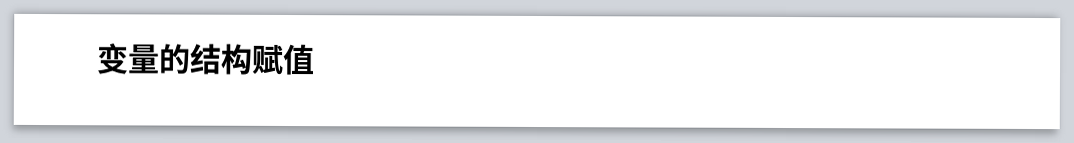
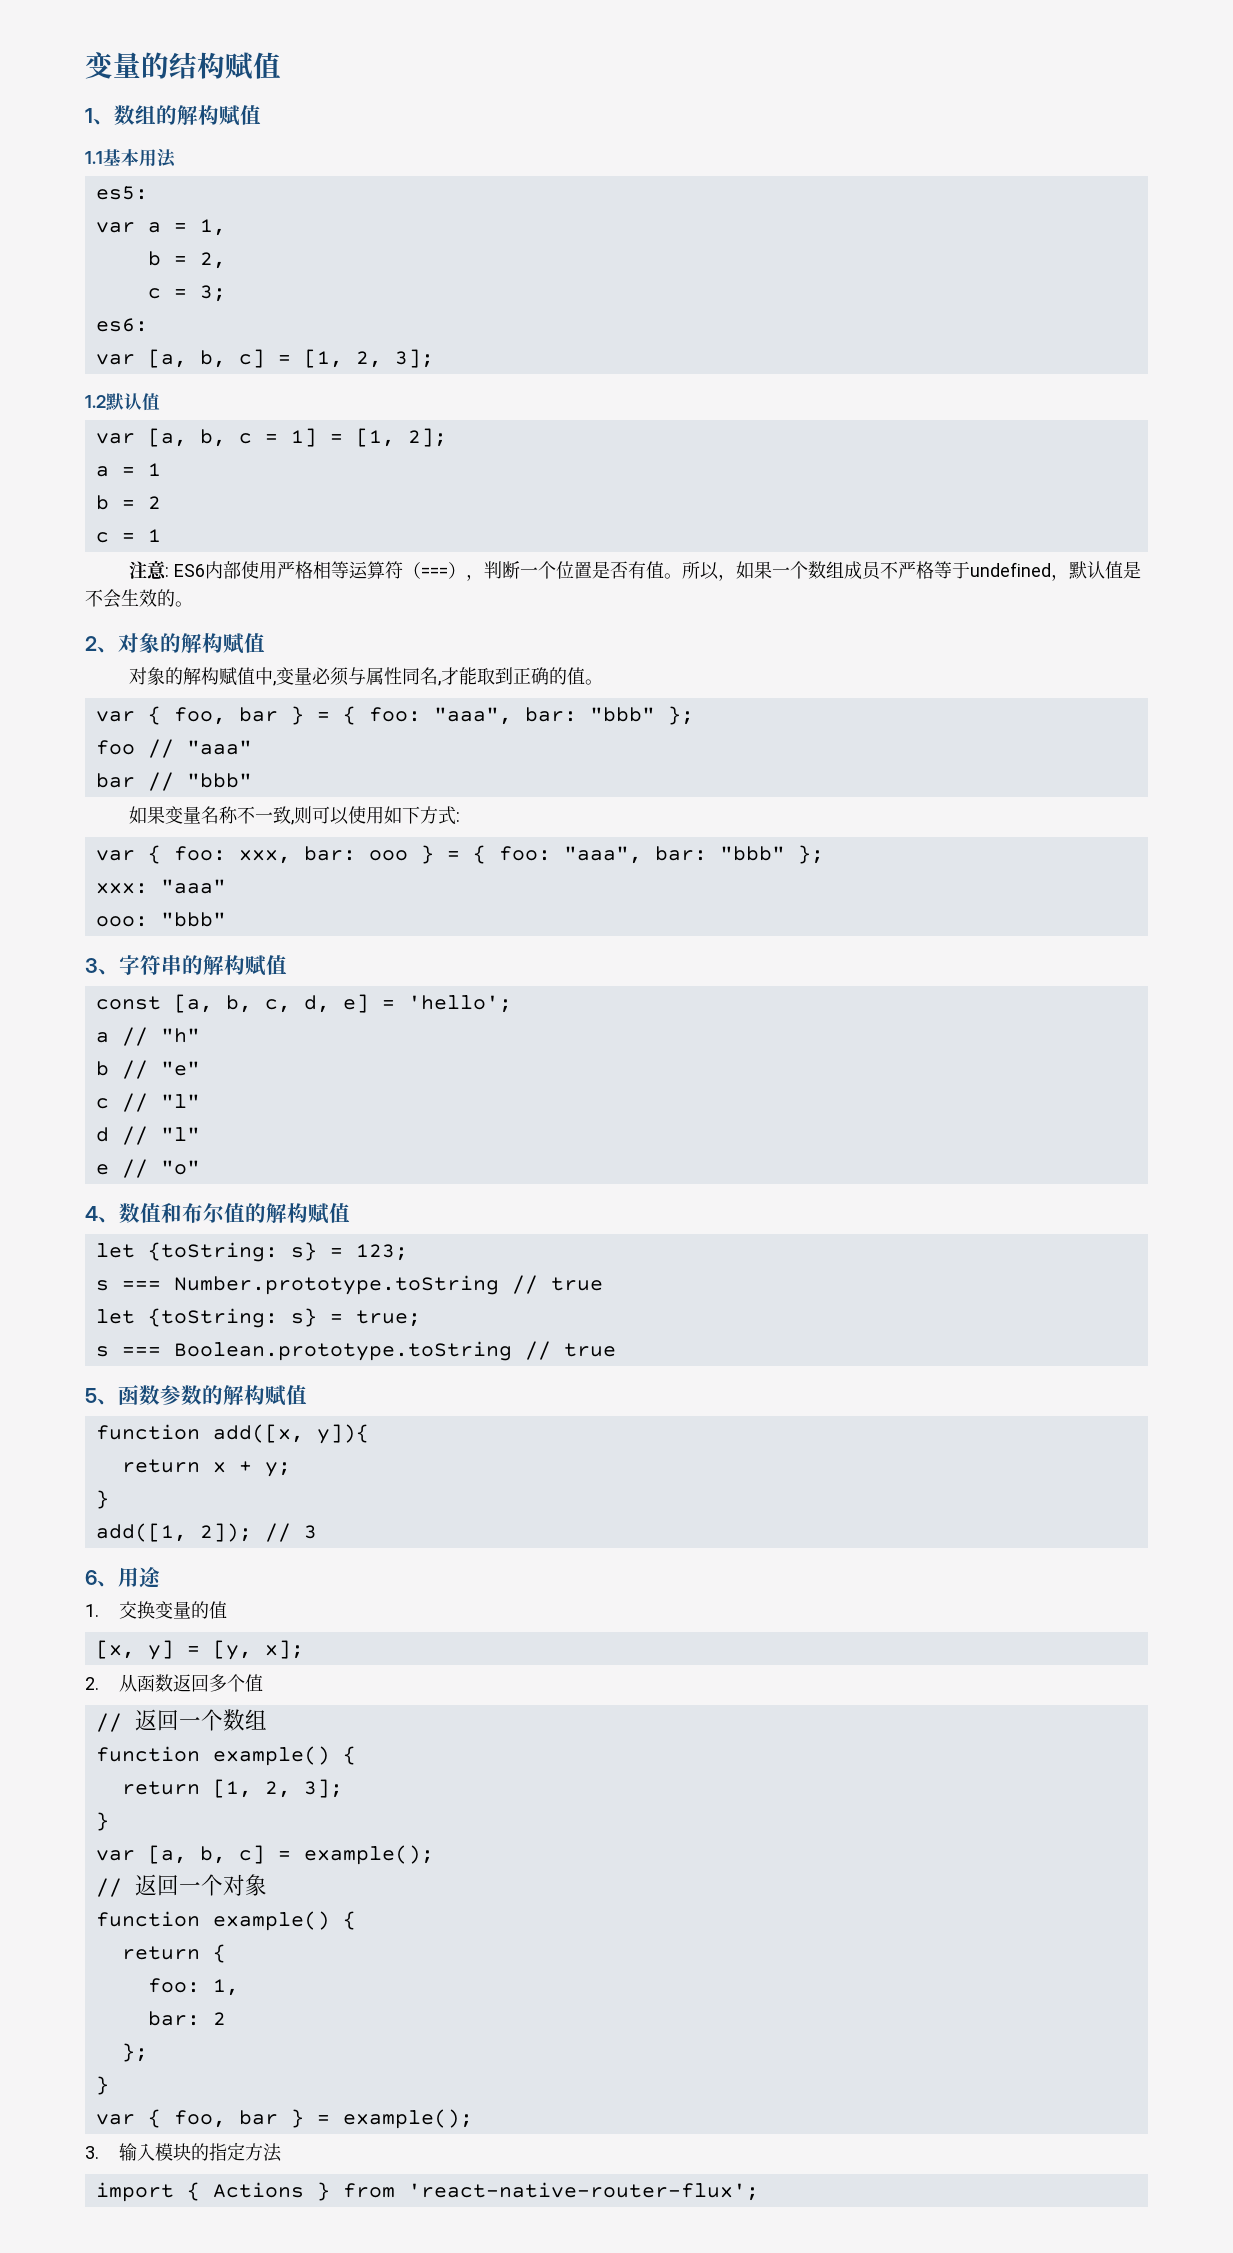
(315, 59) none -> [85,105,261,126] [85,149,176,168] [95,186,148,200] [95,219,226,236] [147,251,226,269] [147,285,226,302] [95,318,148,332] [95,349,434,368] [85,393,160,411] [95,428,447,447] [95,463,161,477] [95,495,161,510] [95,529,161,543] [129,560,1142,581] [85,589,193,608] [85,633,265,654] [129,667,604,686] [95,706,694,725] [95,739,252,758] [95,772,252,791] [129,806,461,825] [95,845,824,864] [95,879,226,894] [95,912,226,927] [85,955,287,976] [95,994,512,1013] [95,1027,200,1046] [95,1060,200,1079] [95,1093,200,1112] [95,1126,200,1145] [95,1159,200,1178] [85,1203,350,1224] [95,1242,408,1262] [95,1275,603,1295] [95,1308,421,1328] [95,1341,616,1361] [85,1385,307,1406] [95,1424,369,1444] [121,1459,291,1477] [95,1490,109,1509] [95,1523,317,1542] [85,1567,161,1588] [85,1601,228,1619] [95,1640,304,1660] [85,1674,264,1692] [95,1709,267,1732] [95,1746,356,1766] [121,1779,343,1798] [95,1812,109,1831] [95,1845,434,1865] [95,1874,267,1897] [95,1911,356,1931] [121,1944,226,1963] [147,1978,239,1996] [147,2011,226,2026] [121,2043,148,2062] [95,2076,109,2095] [95,2109,473,2129] [85,2142,283,2162] [95,2182,759,2202] // 1、数组的解构赋值 // 1.1基本用法 // es5: // var a = 1, // b = 2, // c = 3; // es6: // var [a, b, c] = [1, 2, 3]; // 1.2默认值 // var [a, b, c = 1] = [1, 2]; // a = 1 // b = 2 // c = 1 // 注意: ES6内部使用严格相等运算符（===），判断一个位置是否有值。所以，如果一个数组成员不严格等于undefined，默认值是不会生效的。 // 2、对象的解构赋值 // 对象的解构赋值中,变量必须与属性同名,才能取到正确的值。 // var { foo, bar } = { foo: "aaa", bar: "bbb" }; // foo // "aaa" // bar // "bbb" // 如果变量名称不一致,则可以使用如下方式: // var { foo: xxx, bar: ooo } = { foo: "aaa", bar: "bbb" }; // xxx: "aaa" // ooo: "bbb" // 3、字符串的解构赋值 // const [a, b, c, d, e] = 'hello'; // a // "h" // b // "e" // c // "l" // d // "l" // e // "o" // 4、数值和布尔值的解构赋值 // let {toString: s} = 123; // s === Number.prototype.toString // true // let {toString: s} = true; // s === Boolean.prototype.toString // true // 5、函数参数的解构赋值 // function add([x, y]){ // return x + y; // } // add([1, 2]); // 3 // 6、用途 // 1.交换变量的值 // [x, y] = [y, x]; // 2.从函数返回多个值 // // 返回一个数组 // function example() { // return [1, 2, 3]; // } // var [a, b, c] = example(); // // 返回一个对象 // function example() { // return { // foo: 1, // bar: 2 // }; // } // var { foo, bar } = example(); // 3.输入模块的指定方法 // import { Actions } from 'react-native-router-flux';

